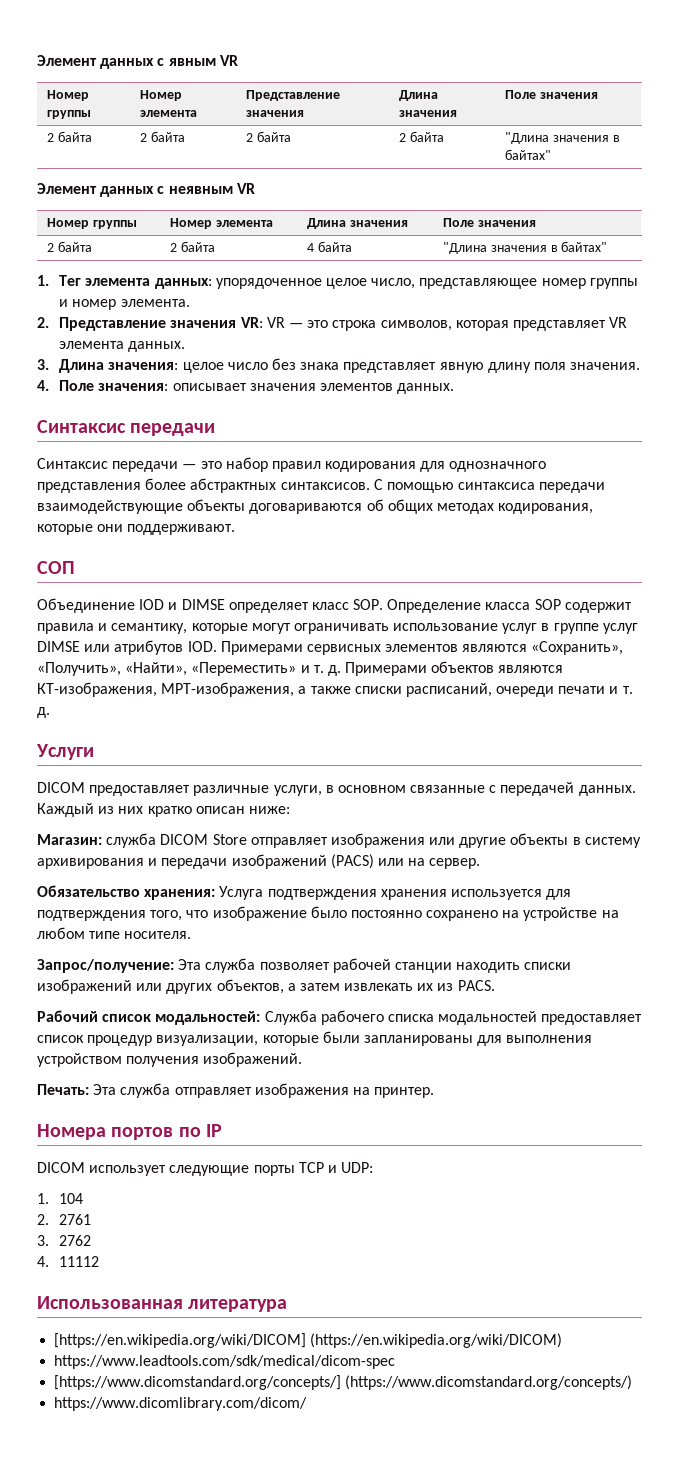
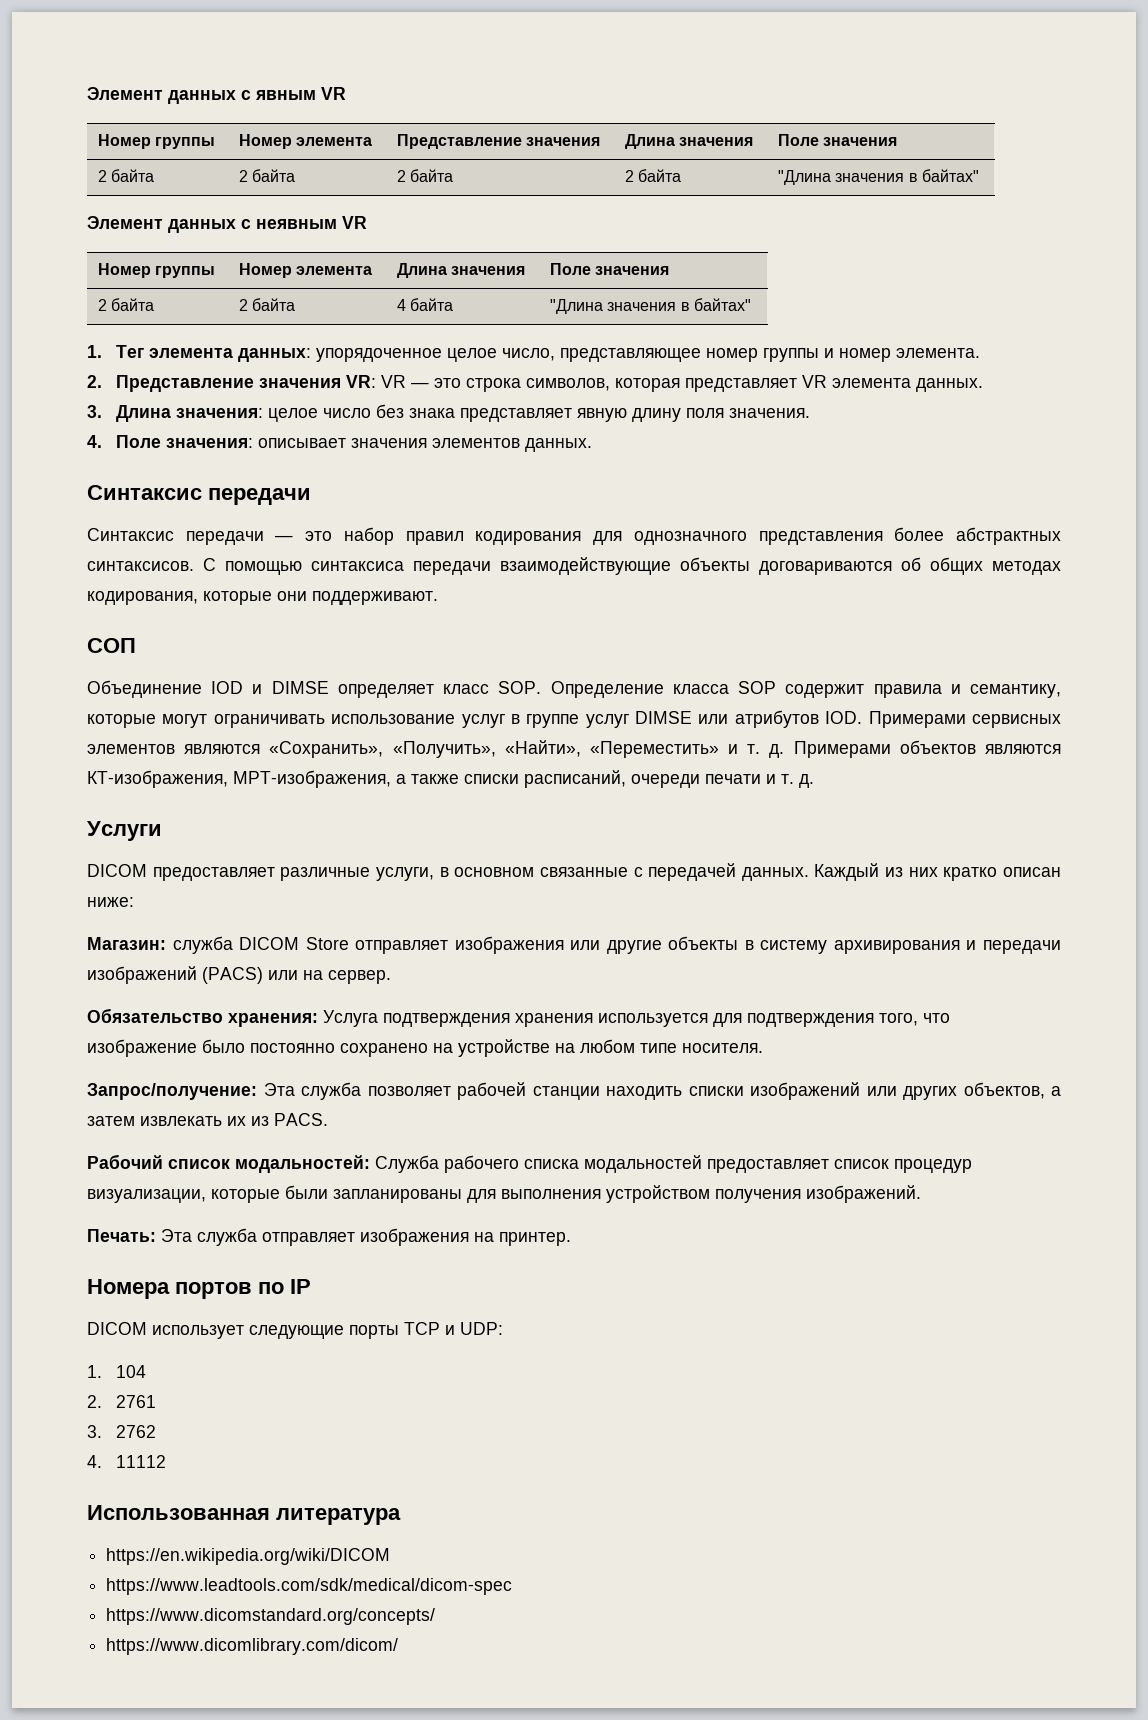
[54,1333,563,1348] [https://en.wikipedia.org/wiki/DICOM] (https://en.wikipedia.org/wiki/DICOM) -> [106,1548,391,1565] https://en.wikipedia.org/wiki/DICOM
[54,1375,633,1390] [https://www.dicomstandard.org/concepts/] (https://www.dicomstandard.org/concepts/) -> [106,1608,436,1625] https://www.dicomstandard.org/concepts/

